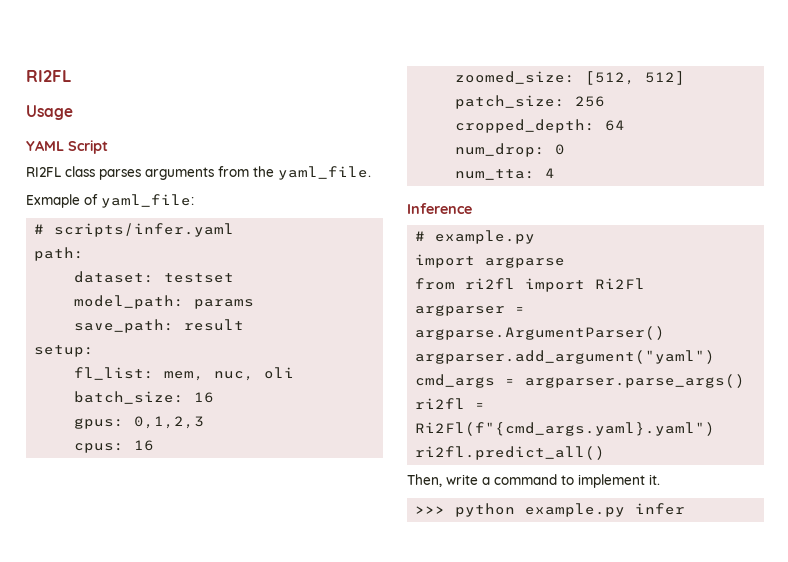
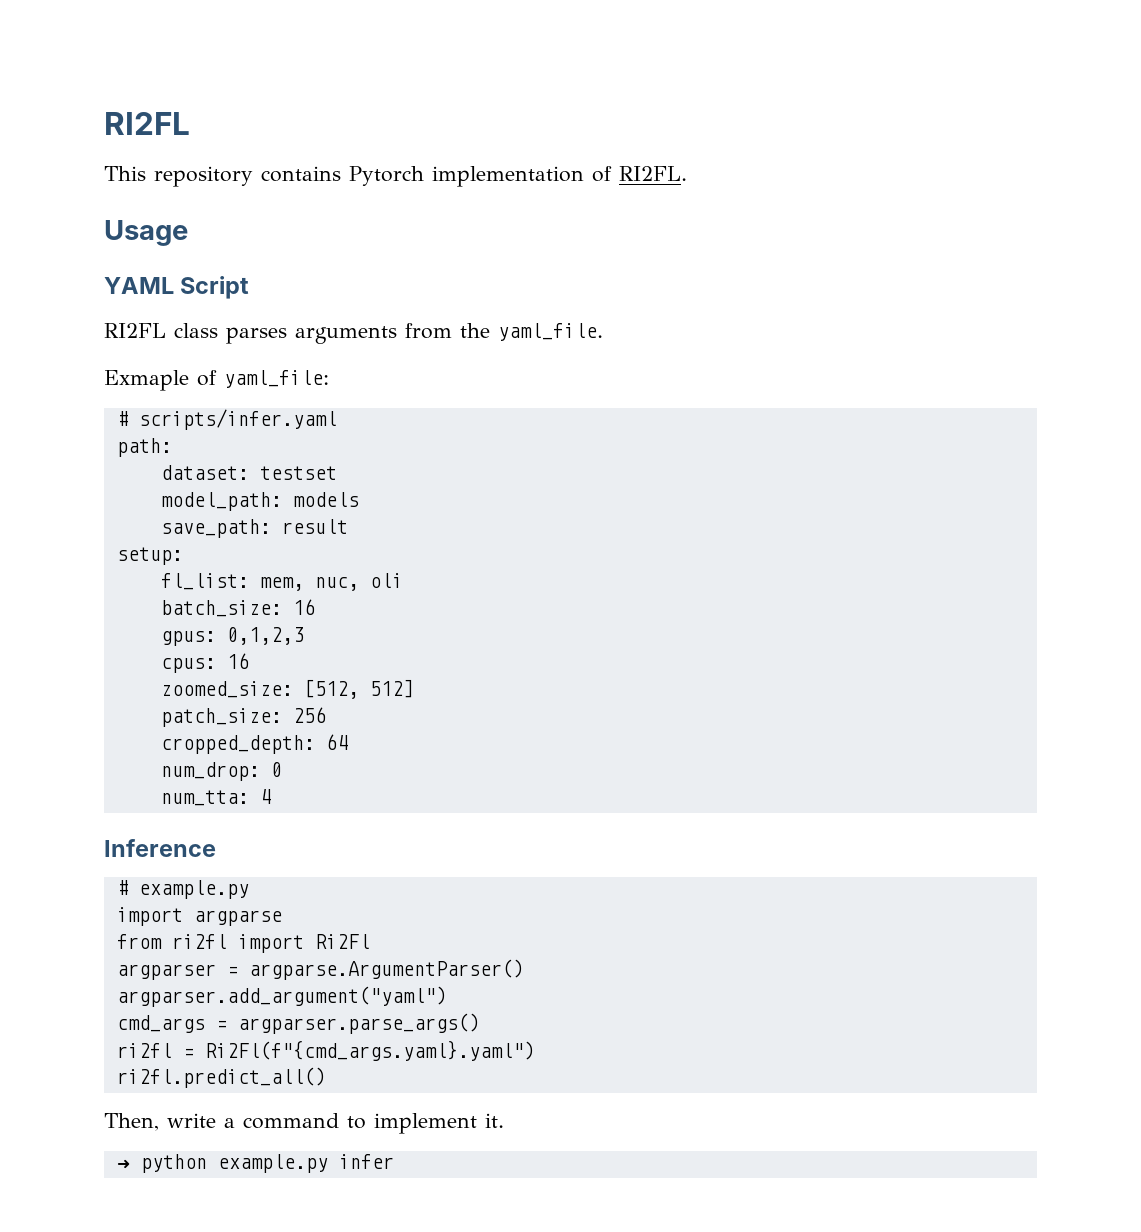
[26,70,72,82] RI2FL -> [104,112,190,135] [104,166,687,187] RI2FL // This repository contains Pytorch implementation of RI2FL.
[194,299,255,309] params -> [292,492,359,507] models
[415,506,446,514] >>> -> [116,1159,130,1169] ➜

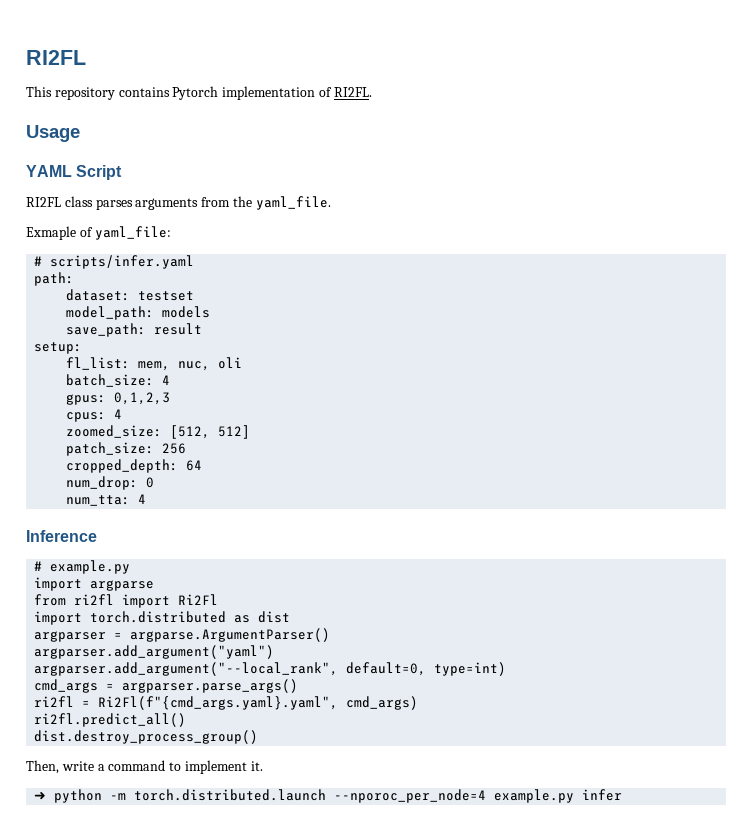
[292,599,315,615] 16 -> [162,375,171,385] 4
[226,653,249,669] 16 -> [114,409,123,419] 4
(370, 941) none -> [34,611,291,625] // import torch.distributed as dist
(447, 996) none -> [34,662,507,676] // argparser.add_argument("--local_rank", default=0, type=int)
[204,1040,535,1061] Ri2Fl(f"{cmd_args.yaml}.yaml") -> [98,696,419,710] Ri2Fl(f"{cmd_args.yaml}.yaml", cmd_args)
(326, 1077) none -> [34,730,259,744] // dist.destroy_process_group()
(207, 1163) none -> [110,789,487,803] -m torch.distributed.launch --nporoc_per_node=4

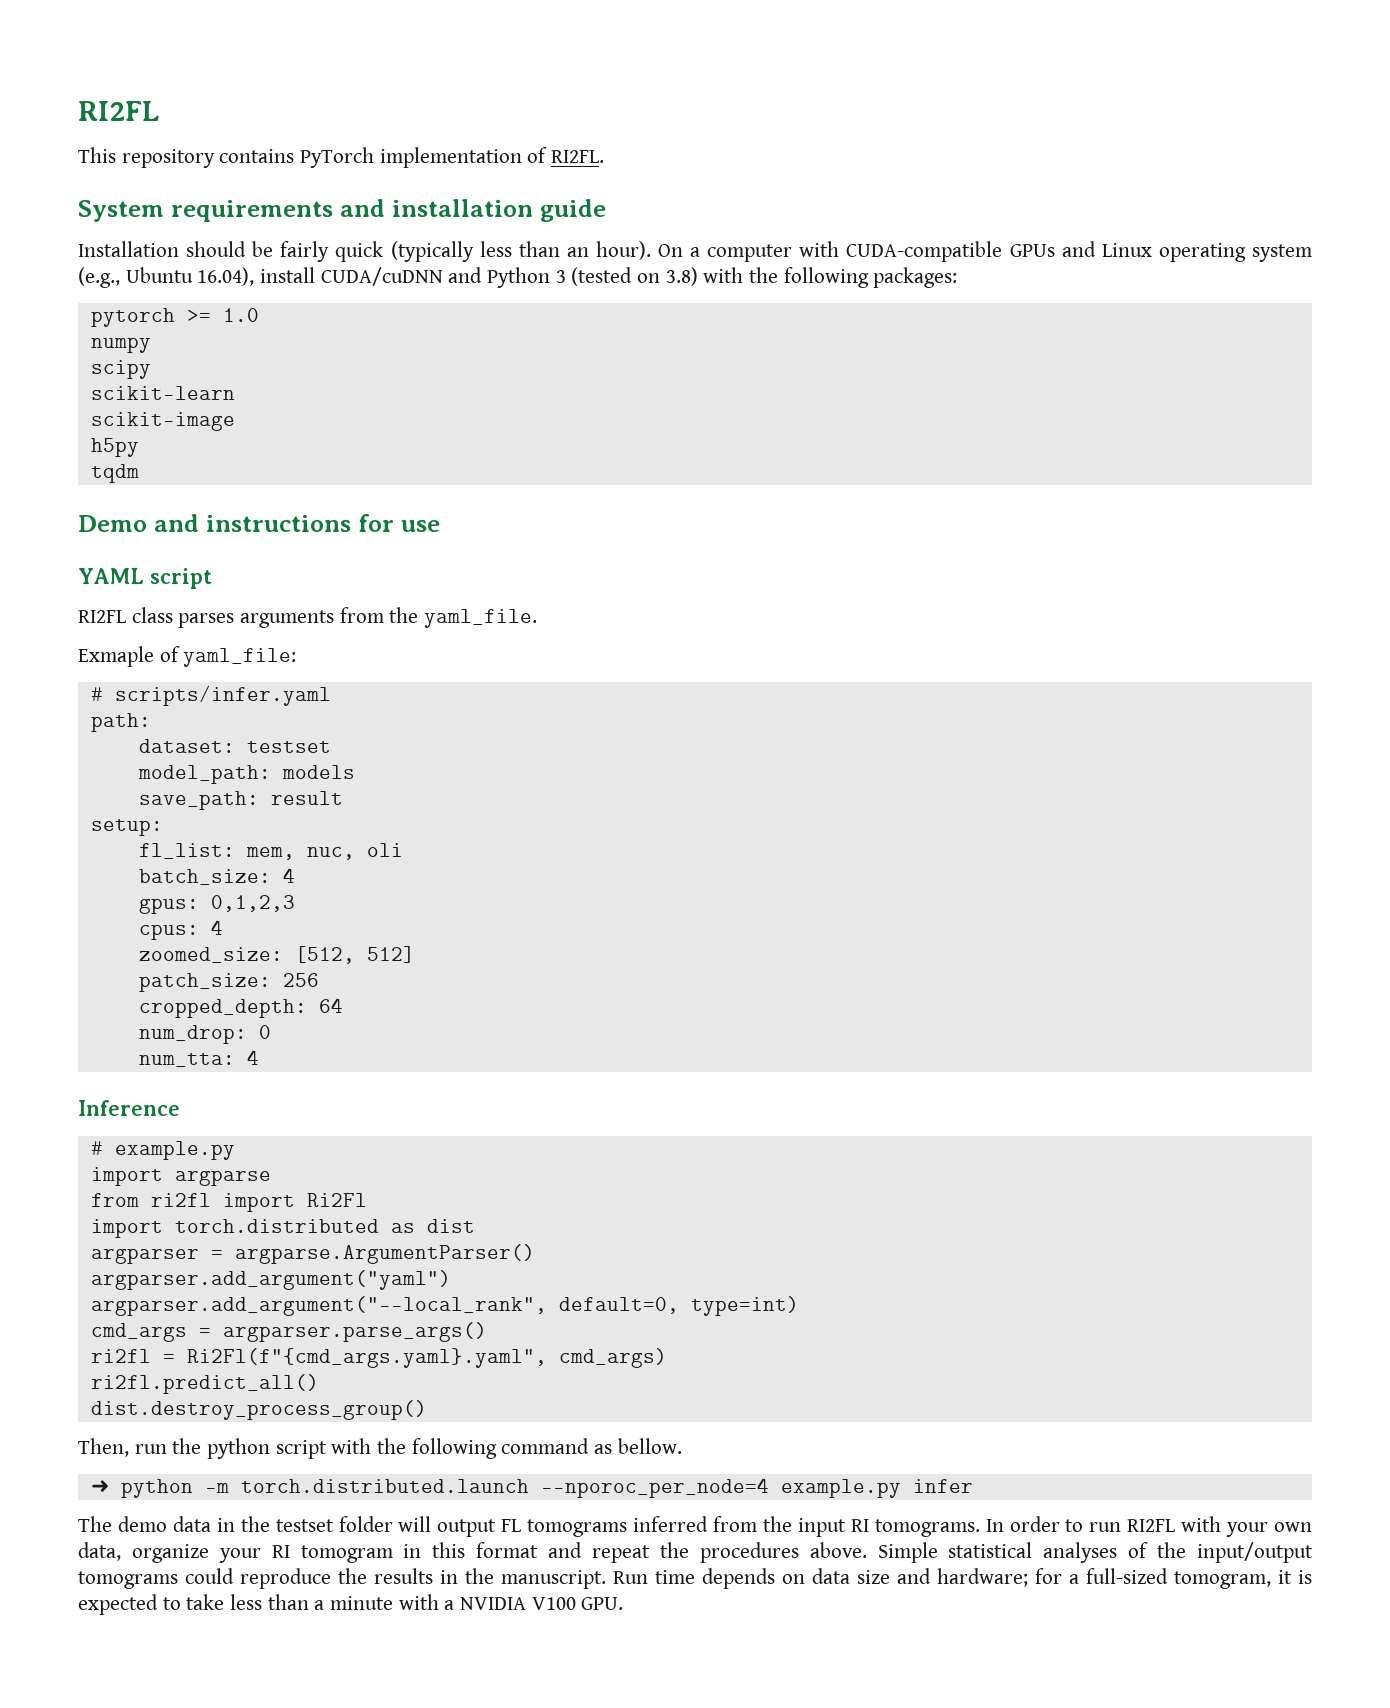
[172,86,219,100] Pytorch -> [300,147,375,168] PyTorch
[26,125,80,142] Usage -> [78,199,606,222] [78,241,1312,262] [78,267,958,288] [90,308,259,327] [90,337,151,353] [90,360,151,379] [90,386,235,400] [90,412,235,431] [90,438,139,457] [90,464,139,483] [78,514,440,532] System requirements and installation guide // Installation should be fairly quick (typically less than an hour). On a computer with CUDA-compatible GPUs and Linux operating system (e.g., Ubuntu 16.04), install CUDA/cuDNN and Python 3 (tested on 3.8) with the following packages: // pytorch >= 1.0 // numpy // scipy // scikit-learn // scikit-image // h5py // tqdm // Demo and instructions for use
[76,165,123,180] Script -> [149,568,212,589] script
[61,760,263,774] write a command to implement it. -> [134,1438,682,1459] run the python script with the following command as bellow.
(623, 795) none -> [78,1516,1312,1537] [78,1542,1314,1563] [78,1568,1312,1589] [78,1594,624,1615] // The demo data in the testset folder will output FL tomograms inferred from the input RI tomograms. In order to run RI2FL with your own data, organize your RI tomogram in this format and repeat the procedures above. Simple statistical analyses of the input/output tomograms could reproduce the results in the manuscript. Run time depends on data size and hardware; for a full-sized tomogram, it is expected to take less than a minute with a NVIDIA V100 GPU.

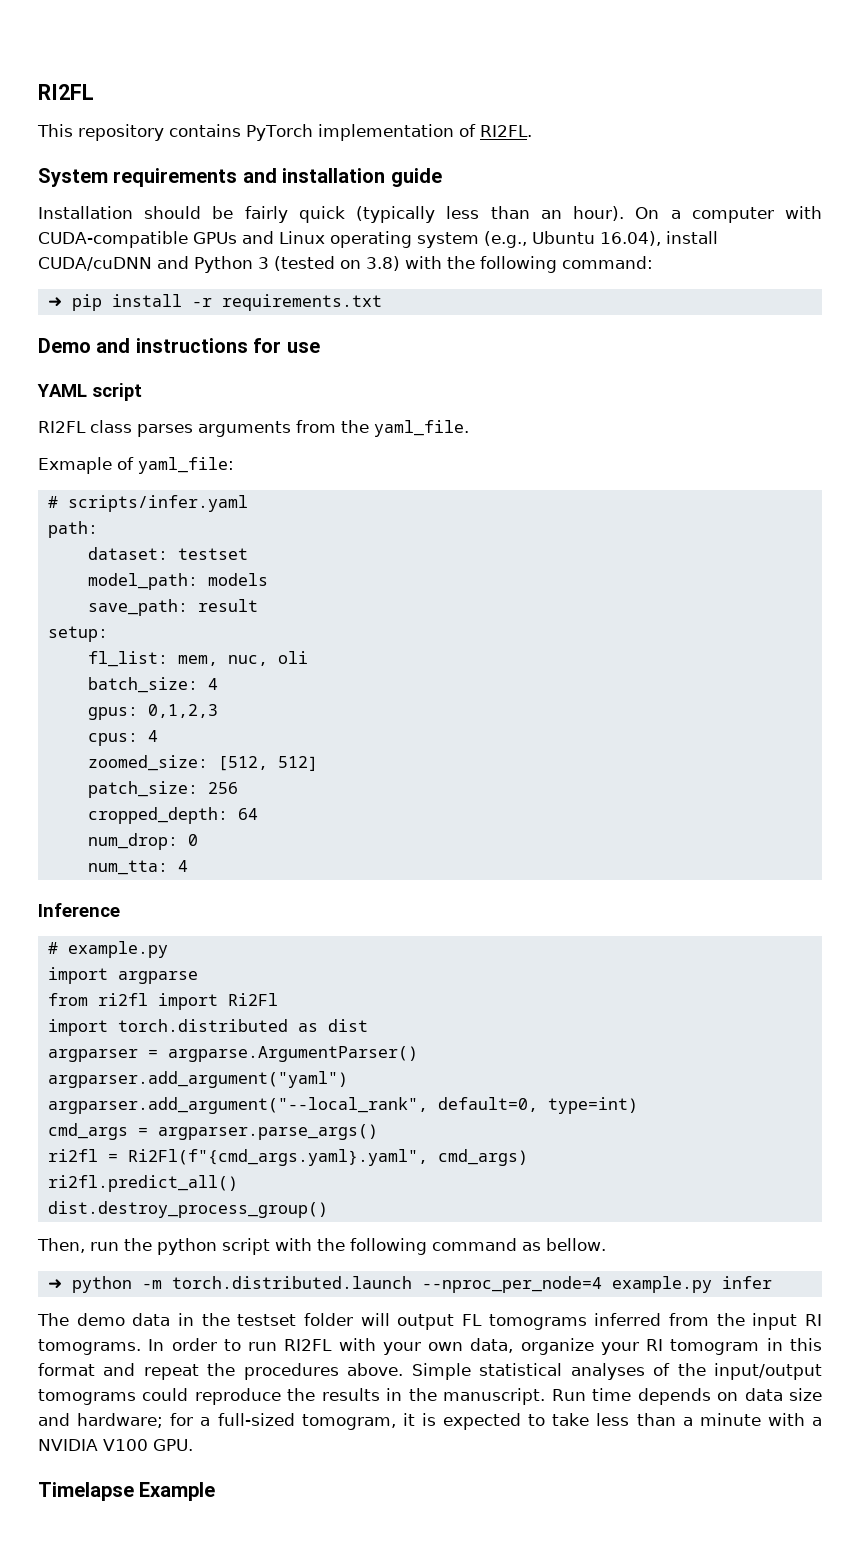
[873,267,958,288] [90,308,259,327] [90,337,151,353] [90,360,151,379] [90,386,235,400] [90,412,235,431] [90,438,139,457] [90,464,139,483] packages: // pytorch >= 1.0 // numpy // scipy // scikit-learn // scikit-image // h5py // tqdm -> [562,256,653,269] [47,294,382,311] command: // ➜ pip install -r requirements.txt
[540,1478,769,1498] --nporoc_per_node=4 -> [421,1276,602,1293] --nproc_per_node=4
(624, 1603) none -> [38,1482,216,1501] // Timelapse Example

